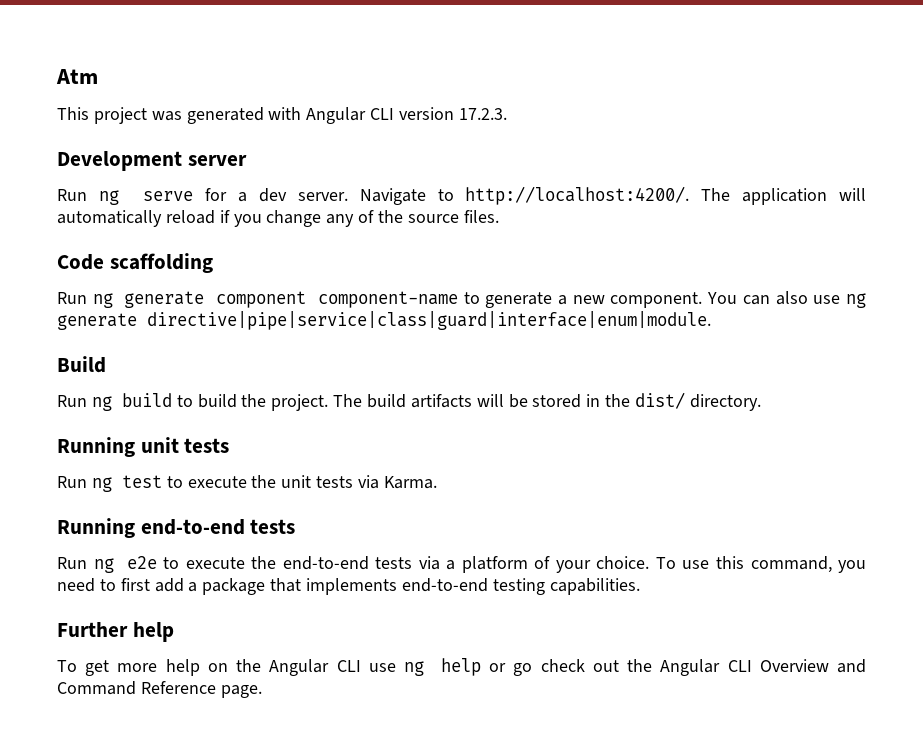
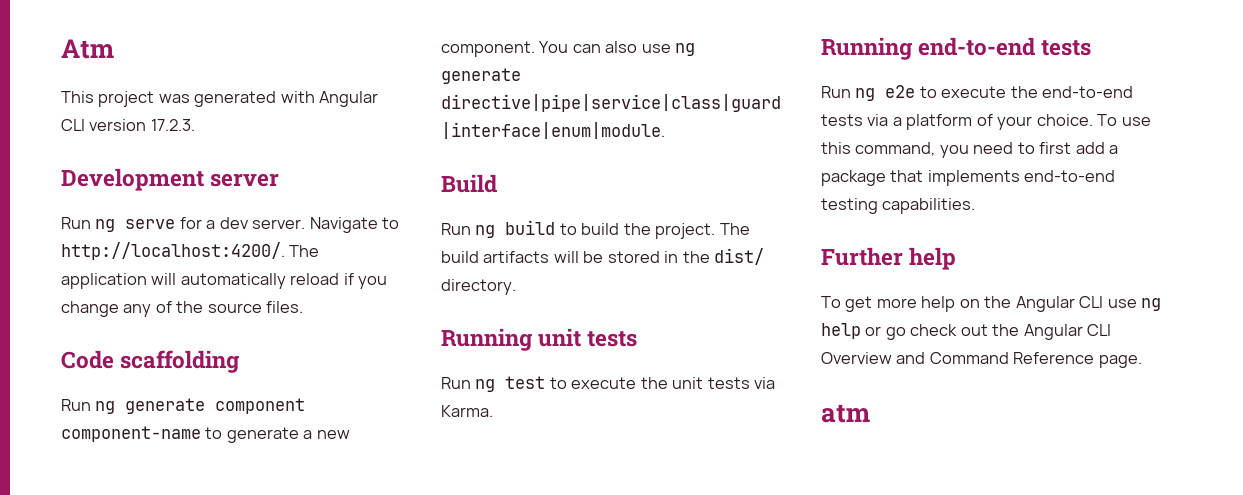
(262, 691) none -> [821,404,870,423] // atm

